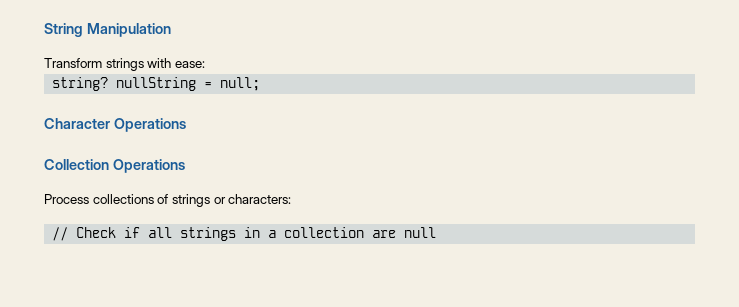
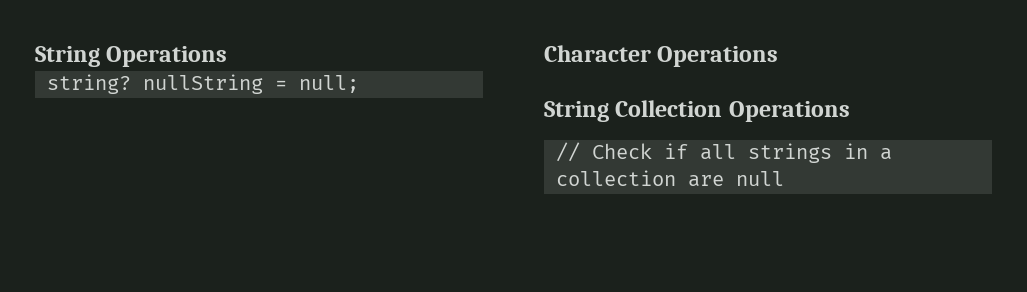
[44,23,171,37] [44,58,205,71] String Manipulation // Transform strings with ease: -> [35,46,228,67] String Operations
(186, 125) none -> [544,101,609,122] String
[44,194,292,207] // Process collections of strings or characters: -> (850, 111) none

